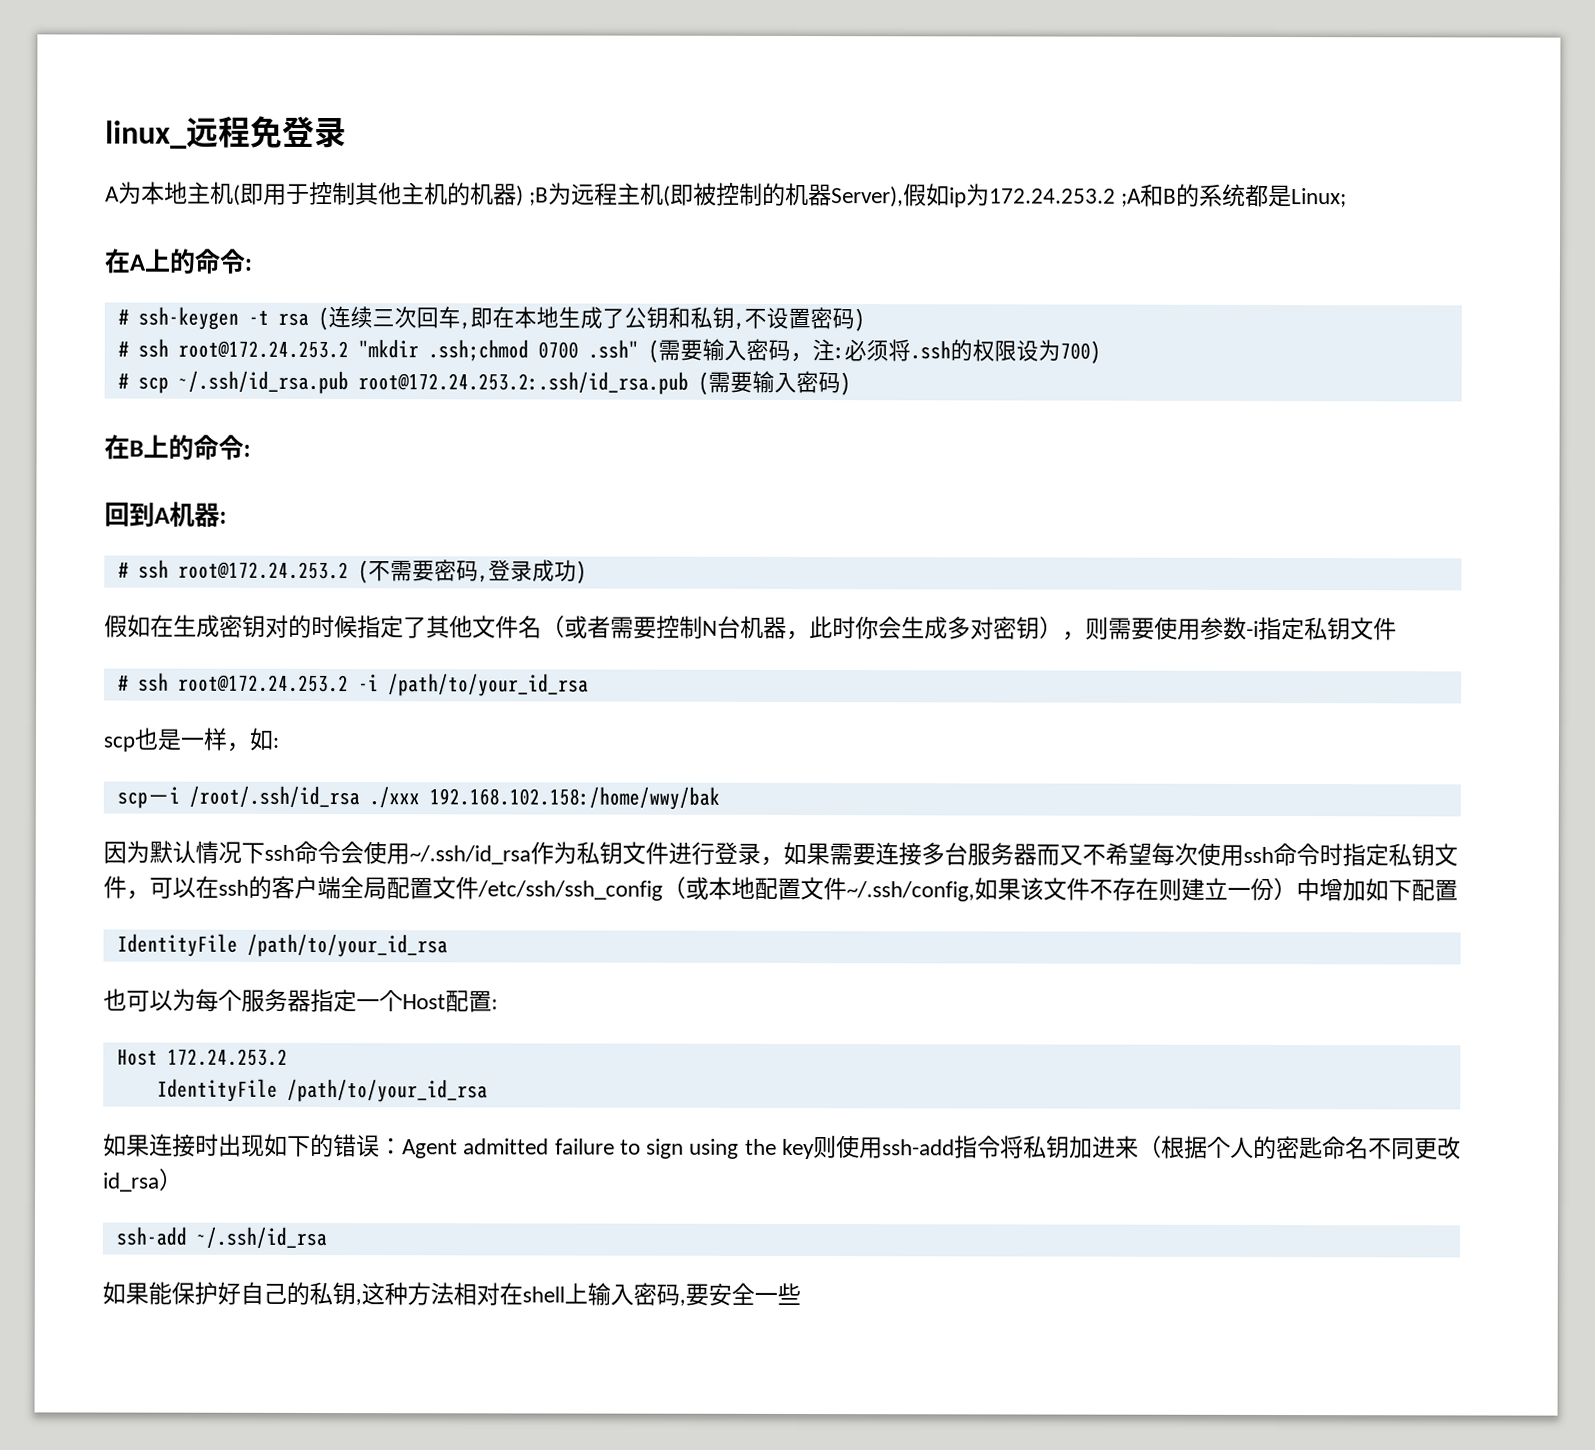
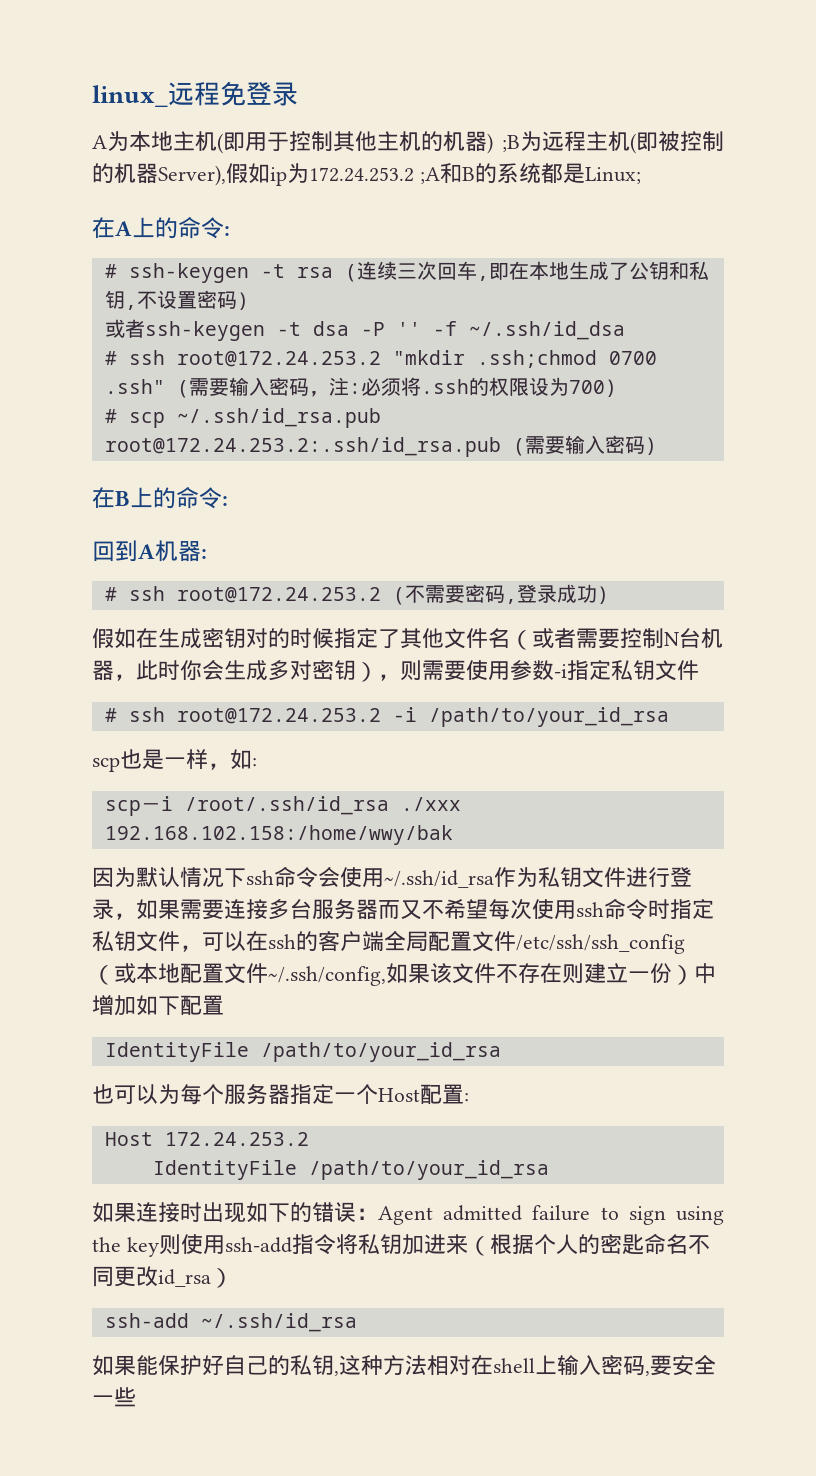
(865, 320) none -> [104,319,625,341] // 或者ssh-keygen -t dsa -P '' -f ~/.ssh/id_dsa

